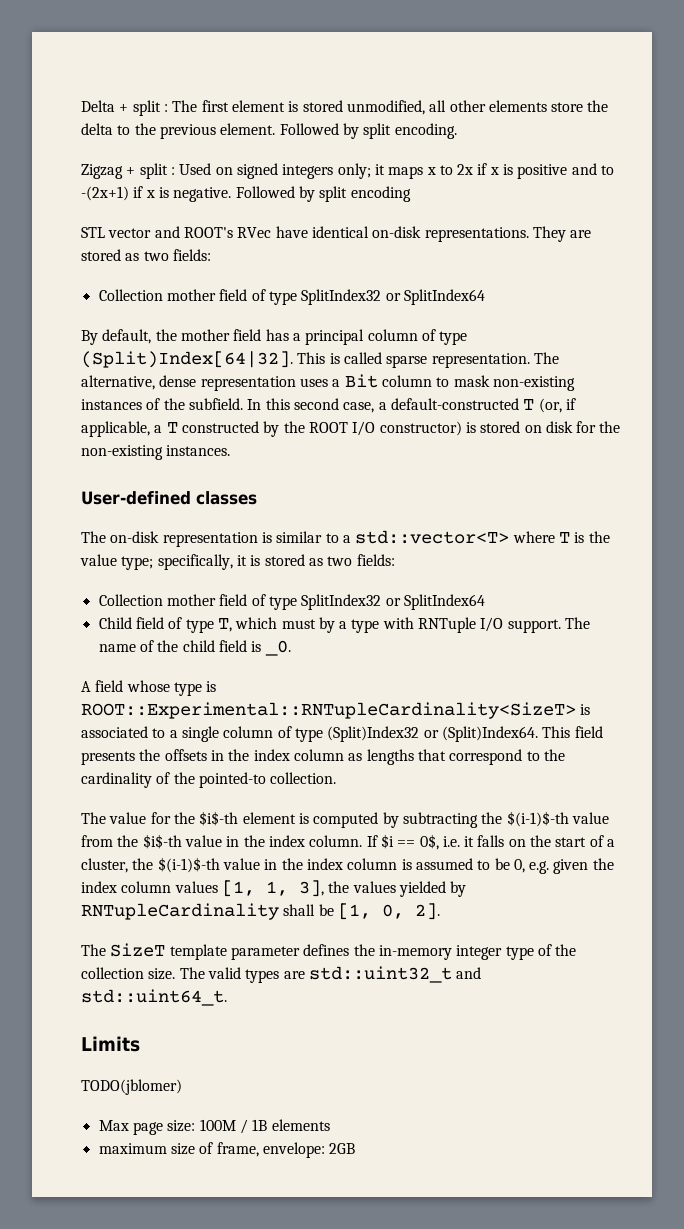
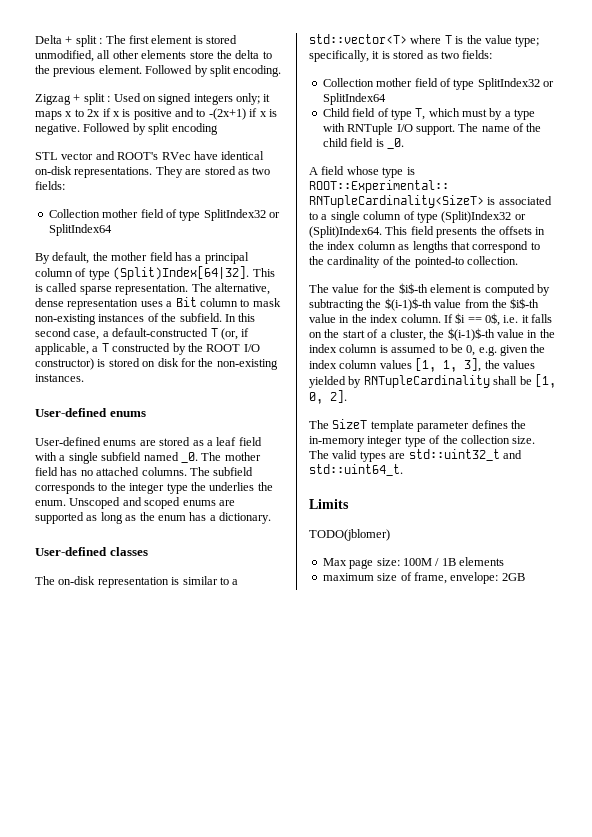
(231, 450) none -> [35,408,146,417] [35,437,262,446] [35,452,261,464] [35,467,254,476] [35,482,273,494] [35,497,235,509] [35,512,271,524] // User-defined enums // User-defined enums are stored as a leaf field with a single subfield named _0. The mother field has no attached columns. The subfield corresponds to the integer type the underlies the enum. Unscoped and scoped enums are supported as long as the enum has a dictionary.

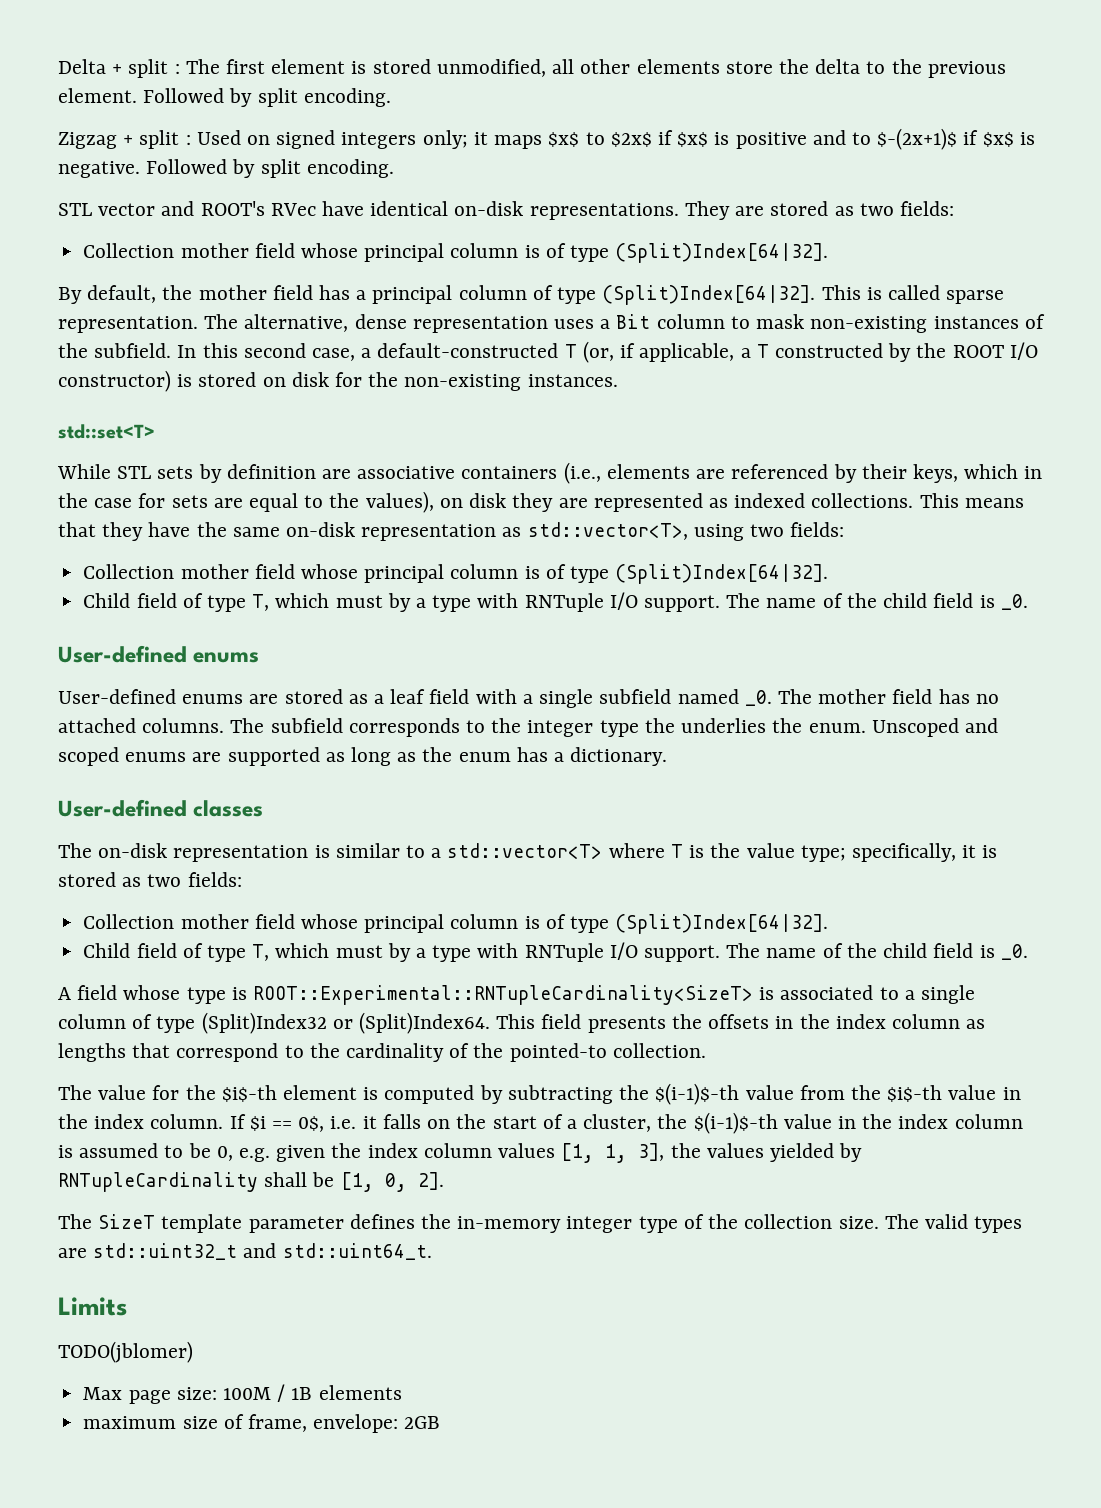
[65,108,120,117] x to 2x if x -> [548,130,709,147] $x$ to $2x$ if $x$
[208,108,267,120] -(2x+1) if x -> [877,128,1014,150] $-(2x+1)$ if $x$
[171,123,218,135] encoding -> [306,159,394,178] encoding.
[165,209,280,221] [48,224,112,236] of type SplitIndex32 or SplitIndex64 -> [300,243,829,263] whose principal column is of type (Split)Index[64|32].
(84, 378) none -> [58,424,155,439] [57,462,1043,484] [58,491,1024,513] [58,522,845,541] [83,564,829,584] [83,592,1028,612] // std::set<T> // While STL sets by definition are associative containers (i.e., elements are referenced by their keys, which in the case for sets are equal to the values), on disk they are represented as indexed collections. This means that they have the same on-disk representation as std::vector<T>, using two fields: // Collection mother field whose principal column is of type (Split)Index[64|32]. // Child field of type T, which must by a type with RNTuple I/O support. The name of the child field is _0.
[439,78,554,90] [322,93,386,105] of type SplitIndex32 or SplitIndex64 -> [300,914,829,934] whose principal column is of type (Split)Index[64|32].

